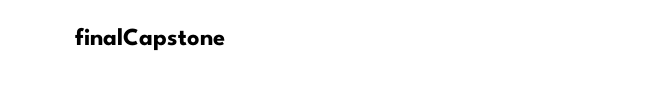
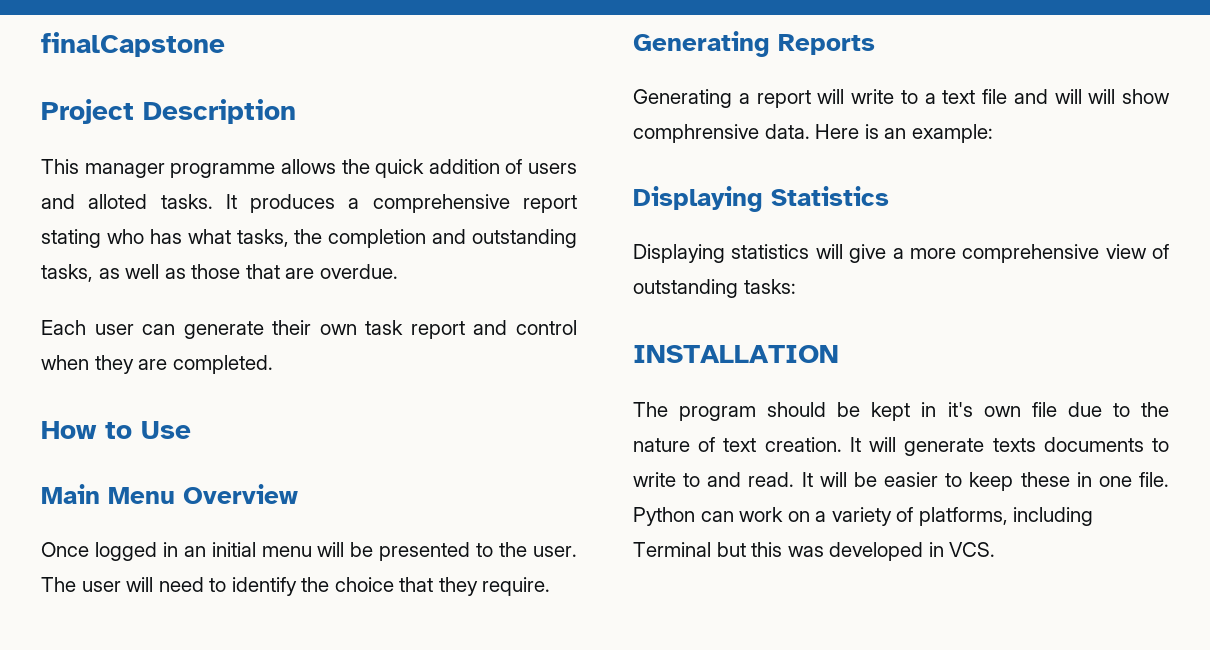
(225, 39) none -> [41,99,296,124] [41,159,577,178] [41,194,577,213] [41,229,577,248] [41,264,398,282] [41,320,577,339] [41,355,273,374] [41,421,191,439] [41,484,298,504] [41,542,578,561] [41,577,551,596] [633,31,875,57] [633,89,1170,108] [633,124,993,143] [633,186,889,212] [633,244,1169,263] [633,279,796,298] [633,345,839,363] [633,402,1169,421] [633,437,1169,456] [633,472,1169,491] [633,507,1094,526] [633,542,996,561] // Project Description // This manager programme allows the quick addition of users and alloted tasks. It produces a comprehensive report stating who has what tasks, the completion and outstanding tasks, as well as those that are overdue. // Each user can generate their own task report and control when they are completed. // How to Use // Main Menu Overview // Once logged in an initial menu will be presented to the user. The user will need to identify the choice that they require. // Generating Reports // Generating a report will write to a text file and will will show comphrensive data. Here is an example: // Displaying Statistics // Displaying statistics will give a more comprehensive view of outstanding tasks: // INSTALLATION // The program should be kept in it's own file due to the nature of text creation. It will generate texts documents to write to and read. It will be easier to keep these in one file. Python can work on a variety of platforms, including Terminal but this was developed in VCS.

